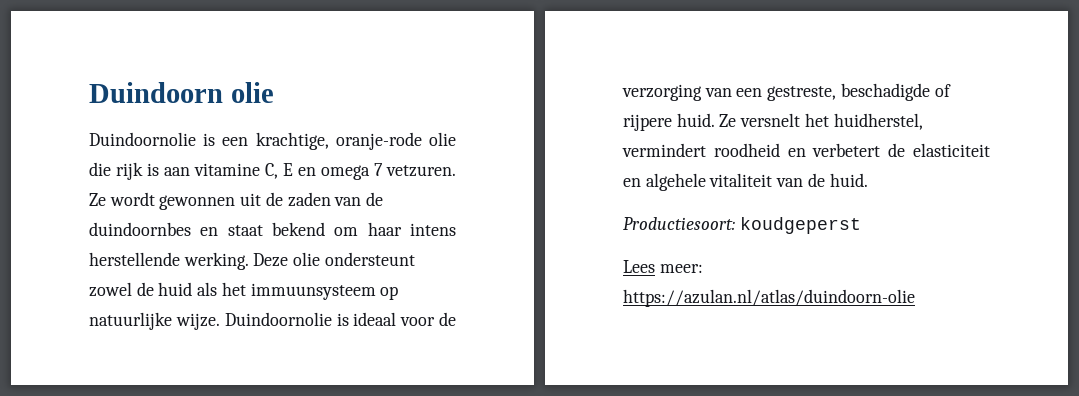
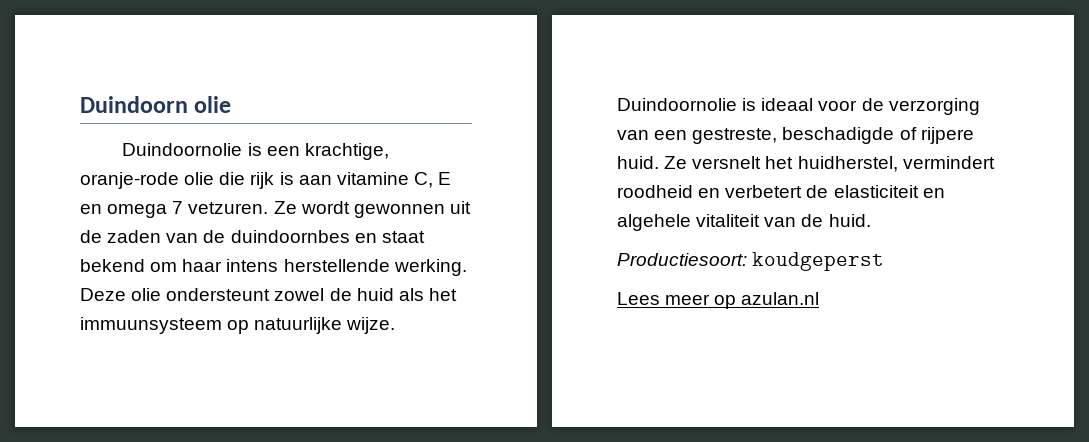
[659,264,703,273] [623,289,915,307] meer: https://azulan.nl/atlas/duindoorn-olie -> [665,292,820,309] meer op azulan.nl

